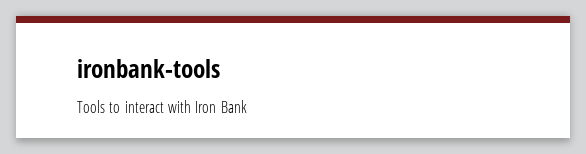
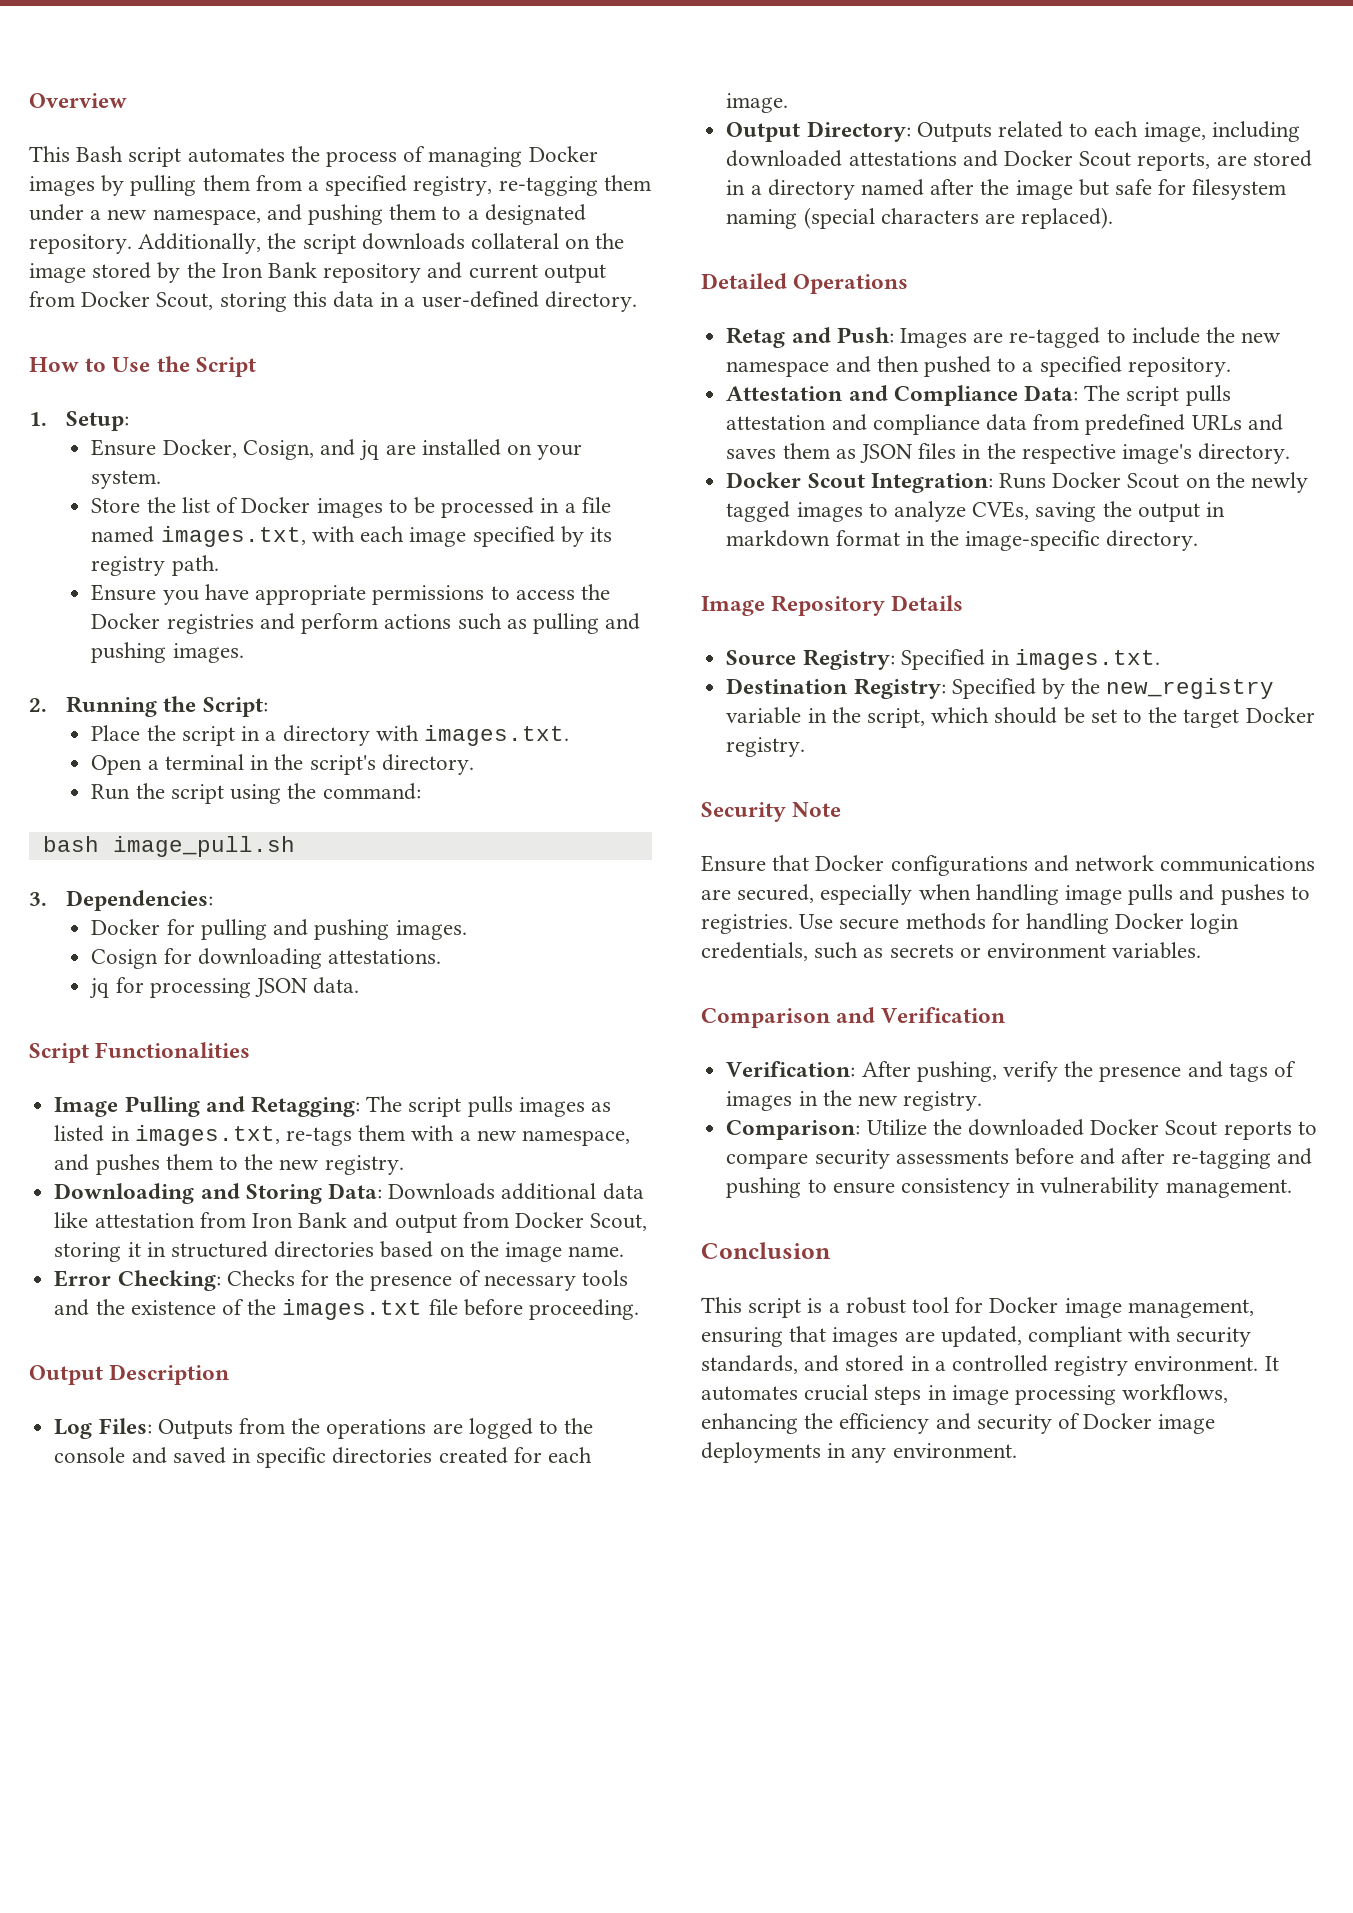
[77,59,220,78] [77,100,247,113] ironbank-tools // Tools to interact with Iron Bank -> [29,93,127,108] [29,146,598,167] [29,175,651,196] [29,204,586,225] [29,233,625,254] [29,262,606,283] [29,291,637,312] [29,356,256,377] [29,411,130,431] [91,439,583,461] [91,470,162,489] [91,497,611,518] [91,526,612,547] [91,555,219,576] [91,584,610,605] [91,613,641,634] [91,642,244,663] [29,696,268,717] [91,725,569,746] [91,754,474,775] [91,783,421,804] [42,836,295,857] [29,890,214,911] [91,919,467,940] [91,948,442,969] [89,977,360,999] [29,1042,251,1063] [54,1096,611,1117] [54,1125,630,1146] [54,1154,404,1175] [54,1183,644,1204] [54,1212,648,1233] [54,1241,625,1262] [54,1270,628,1291] [54,1299,639,1320] [29,1364,230,1385] [54,1418,594,1439] [54,1447,592,1468] [726,93,789,113] [726,121,1300,142] [726,150,1312,171] [726,179,1287,200] [726,207,1114,229] [701,273,909,294] [726,327,1282,348] [726,356,1231,377] [726,385,1231,406] [726,414,1283,435] [726,443,1291,464] [726,472,1308,493] [726,501,1225,522] [726,530,1199,551] [701,595,964,616] [726,649,1161,670] [726,678,1275,699] [726,707,1315,728] [726,737,806,757] [701,802,842,822] [701,855,1316,876] [701,884,1310,905] [701,913,1240,934] [701,942,1202,961] [701,1007,1006,1028] [726,1061,1296,1082] [726,1090,983,1111] [726,1119,1317,1140] [726,1148,1312,1169] [726,1177,1292,1198] [701,1242,831,1259] [701,1297,1254,1318] [701,1326,1252,1347] [701,1355,1279,1376] [701,1384,1229,1405] [701,1413,1216,1434] [701,1442,1017,1463] Overview // This Bash script automates the process of managing Docker images by pulling them from a specified registry, re-tagging them under a new namespace, and pushing them to a designated repository. Additionally, the script downloads collateral on the image stored by the Iron Bank repository and current output from Docker Scout, storing this data in a user-defined directory. // How to Use the Script // 1. Setup: // Ensure Docker, Cosign, and jq are installed on your system. // Store the list of Docker images to be processed in a file named images.txt, with each image specified by its registry path. // Ensure you have appropriate permissions to access the Docker registries and perform actions such as pulling and pushing images. // 2. Running the Script: // Place the script in a directory with images.txt. // Open a terminal in the script's directory. // Run the script using the command: // bash image_pull.sh // 3. Dependencies: // Docker for pulling and pushing images. // Cosign for downloading attestations. // jq for processing JSON data. // Script Functionalities // Image Pulling and Retagging: The script pulls images as listed in images.txt, re-tags them with a new namespace, and pushes them to the new registry. // Downloading and Storing Data: Downloads additional data like attestation from Iron Bank and output from Docker Scout, storing it in structured directories based on the image name. // Error Checking: Checks for the presence of necessary tools and the existence of the images.txt file before proceeding. // Output Description // Log Files: Outputs from the operations are logged to the console and saved in specific directories created for each image. // Output Directory: Outputs related to each image, including downloaded attestations and Docker Scout reports, are stored in a directory named after the image but safe for filesystem naming (special characters are replaced). // Detailed Operations // Retag and Push: Images are re-tagged to include the new namespace and then pushed to a specified repository. // Attestation and Compliance Data: The script pulls attestation and compliance data from predefined URLs and saves them as JSON files in the respective image's directory. // Docker Scout Integration: Runs Docker Scout on the newly tagged images to analyze CVEs, saving the output in markdown format in the image-specific directory. // Image Repository Details // Source Registry: Specified in images.txt. // Destination Registry: Specified by the new_registry variable in the script, which should be set to the target Docker registry. // Security Note // Ensure that Docker configurations and network communications are secured, especially when handling image pulls and pushes to registries. Use secure methods for handling Docker login credentials, such as secrets or environment variables. // Comparison and Verification // Verification: After pushing, verify the presence and tags of images in the new registry. // Comparison: Utilize the downloaded Docker Scout reports to compare security assessments before and after re-tagging and pushing to ensure consistency in vulnerability management. // Conclusion // This script is a robust tool for Docker image management, ensuring that images are updated, compliant with security standards, and stored in a controlled registry environment. It automates crucial steps in image processing workflows, enhancing the efficiency and security of Docker image deployments in any environment.

